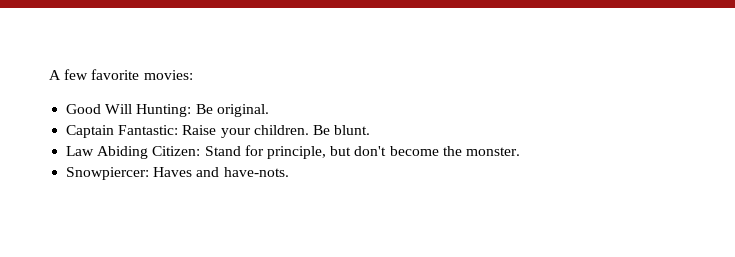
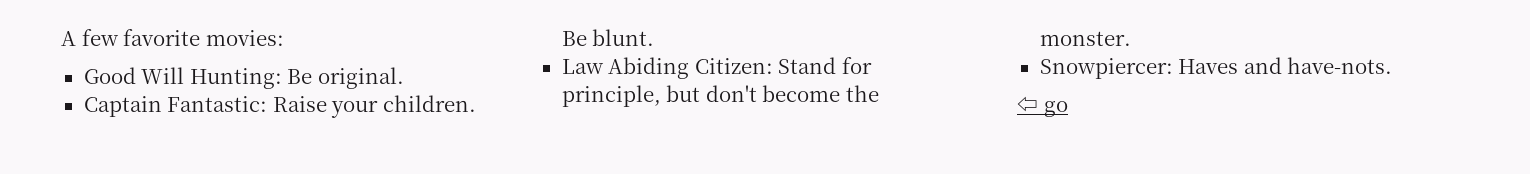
(289, 172) none -> [1017,96,1068,117] // ⇦ go

